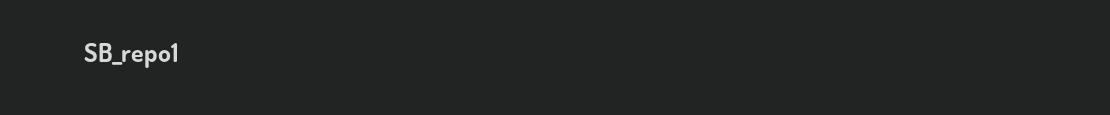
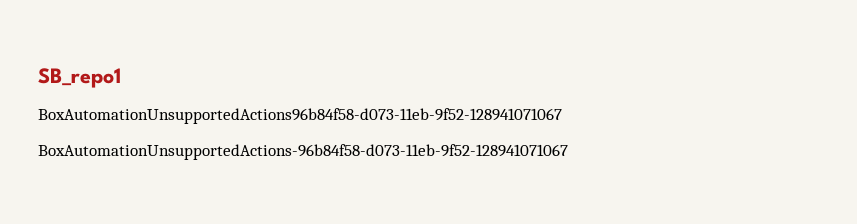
(178, 55) none -> [38,108,562,124] [38,144,568,160] // BoxAutomationUnsupportedActions96b84f58-d073-11eb-9f52-128941071067 // BoxAutomationUnsupportedActions-96b84f58-d073-11eb-9f52-128941071067

